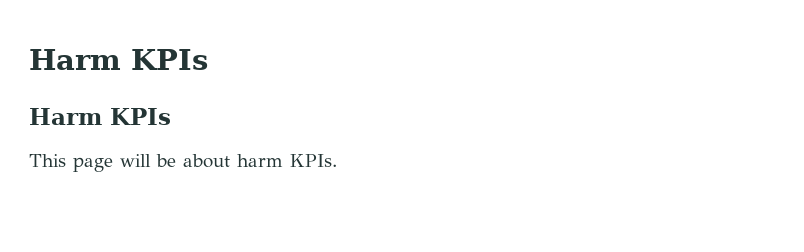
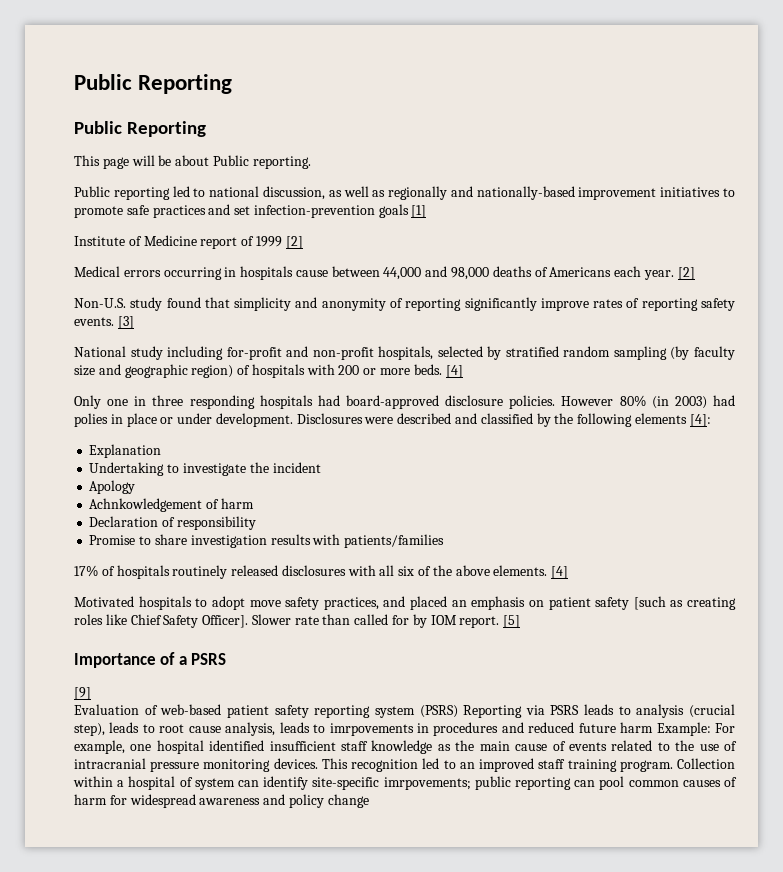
[29,49,208,70] [29,108,171,125] Harm KPIs // Harm KPIs -> [74,74,233,94] [74,121,206,137] Public Reporting // Public Reporting
[237,154,337,167] harm KPIs. -> [212,155,311,169] [74,186,735,200] [74,204,427,218] [74,235,303,249] [74,266,695,280] [74,297,736,311] [74,316,134,329] [74,346,736,360] [74,364,463,378] [74,395,735,409] [74,413,711,427] [89,444,162,458] [89,462,321,476] [89,480,136,494] [89,498,254,512] [89,516,256,530] [89,534,445,548] [74,565,569,579] [74,596,736,610] [74,614,521,628] [74,652,227,668] [74,687,91,700] [74,704,735,718] [74,722,735,736] [74,740,737,754] [74,758,735,772] [73,776,738,790] [74,794,369,808] Public reporting. // Public reporting led to national discussion, as well as regionally and nationally-based improvement initiatives to promote safe practices and set infection-prevention goals [1] // Institute of Medicine report of 1999 [2] // Medical errors occurring in hospitals cause between 44,000 and 98,000 deaths of Americans each year. [2] // Non-U.S. study found that simplicity and anonymity of reporting significantly improve rates of reporting safety events. [3] // National study including for-profit and non-profit hospitals, selected by stratified random sampling (by faculty size and geographic region) of hospitals with 200 or more beds. [4] // Only one in three responding hospitals had board-approved disclosure policies. However 80% (in 2003) had polies in place or under development. Disclosures were described and classified by the following elements [4]: // Explanation // Undertaking to investigate the incident // Apology // Achnkowledgement of harm // Declaration of responsibility // Promise to share investigation results with patients/families // 17% of hospitals routinely released disclosures with all six of the above elements. [4] // Motivated hospitals to adopt move safety practices, and placed an emphasis on patient safety [such as creating roles like Chief Safety Officer]. Slower rate than called for by IOM report. [5] // Importance of a PSRS // [9] // Evaluation of web-based patient safety reporting system (PSRS) Reporting via PSRS leads to analysis (crucial step), leads to root cause analysis, leads to imrpovements in procedures and reduced future harm Example: For example, one hospital identified insufficient staff knowledge as the main cause of events related to the use of intracranial pressure monitoring devices. This recognition led to an improved staff training program. Collection within a hospital of system can identify site-specific imrpovements; public reporting can pool common causes of harm for widespread awareness and policy change

